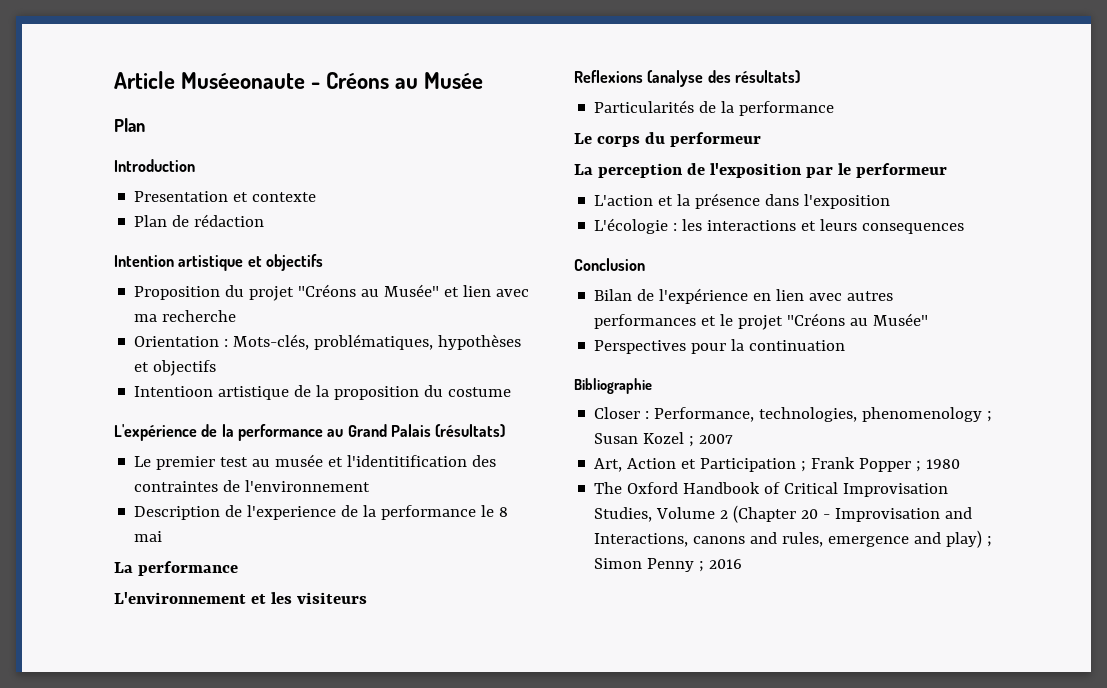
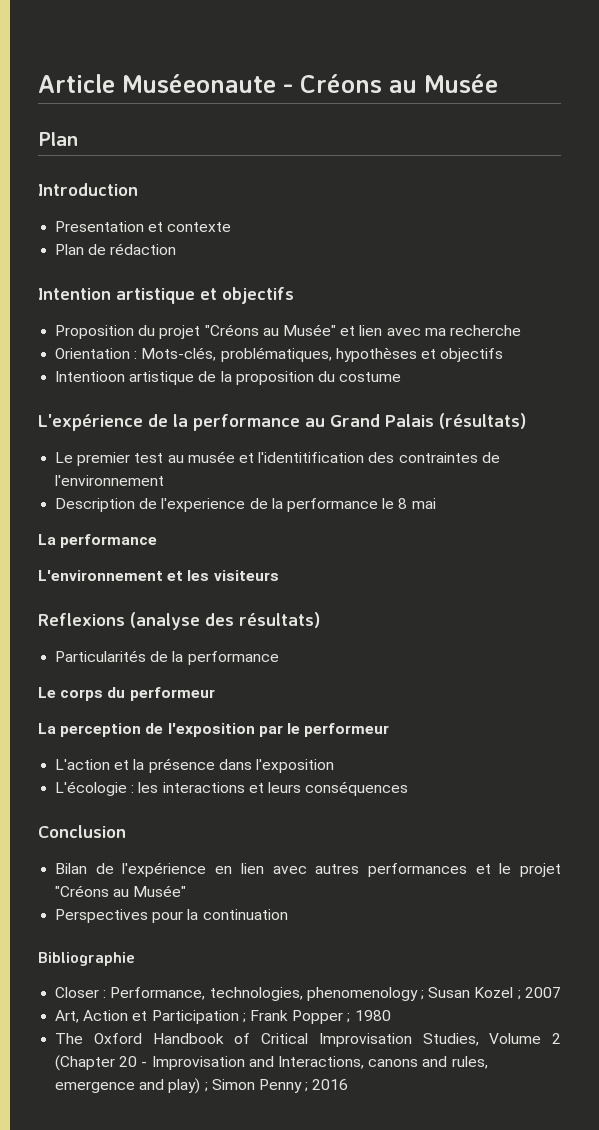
[862,223,965,234] consequences -> [305,781,409,796] conséquences

